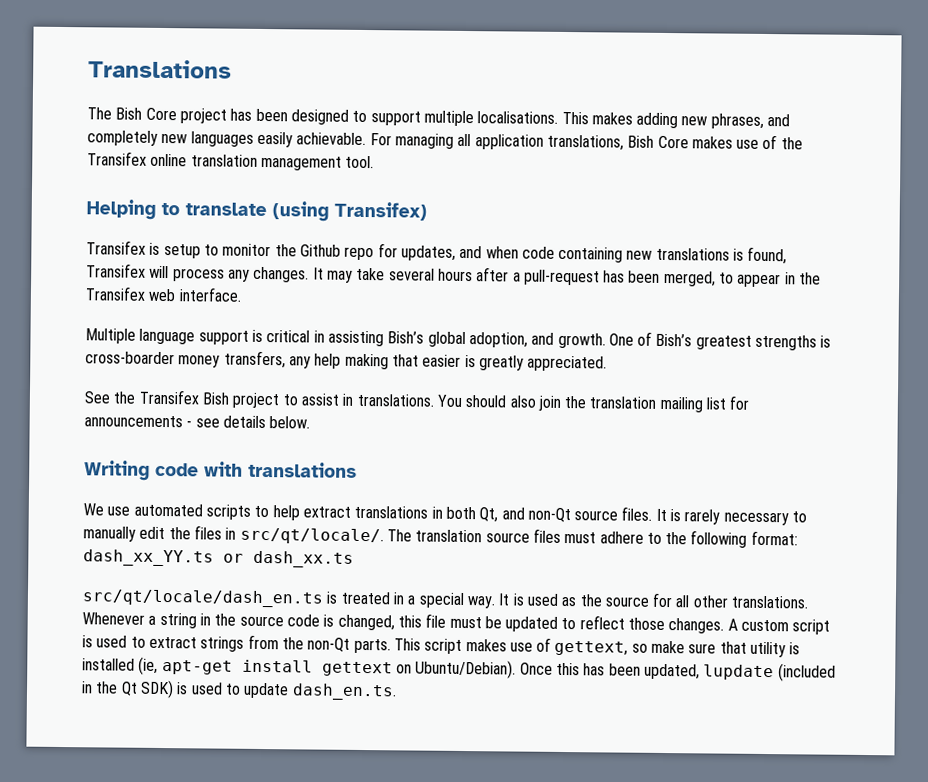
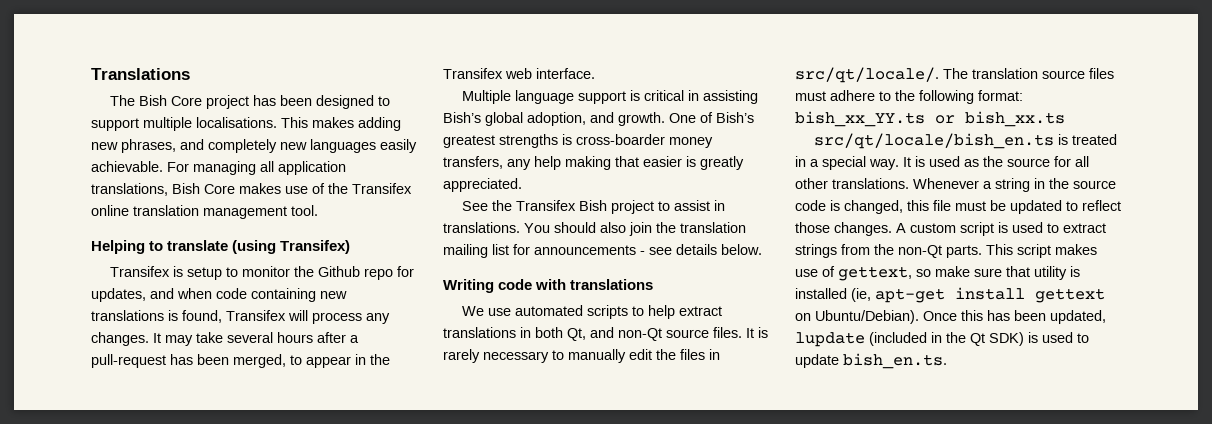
[83,549,354,568] [82,589,323,608] dash_xx_YY.ts or dash_xx.ts // src/qt/locale/dash_en.ts -> [795,111,1065,127] [813,133,1054,149] bish_xx_YY.ts or bish_xx.ts // src/qt/locale/bish_en.ts
[291,683,397,701] dash_en.ts. -> [843,353,947,369] bish_en.ts.

